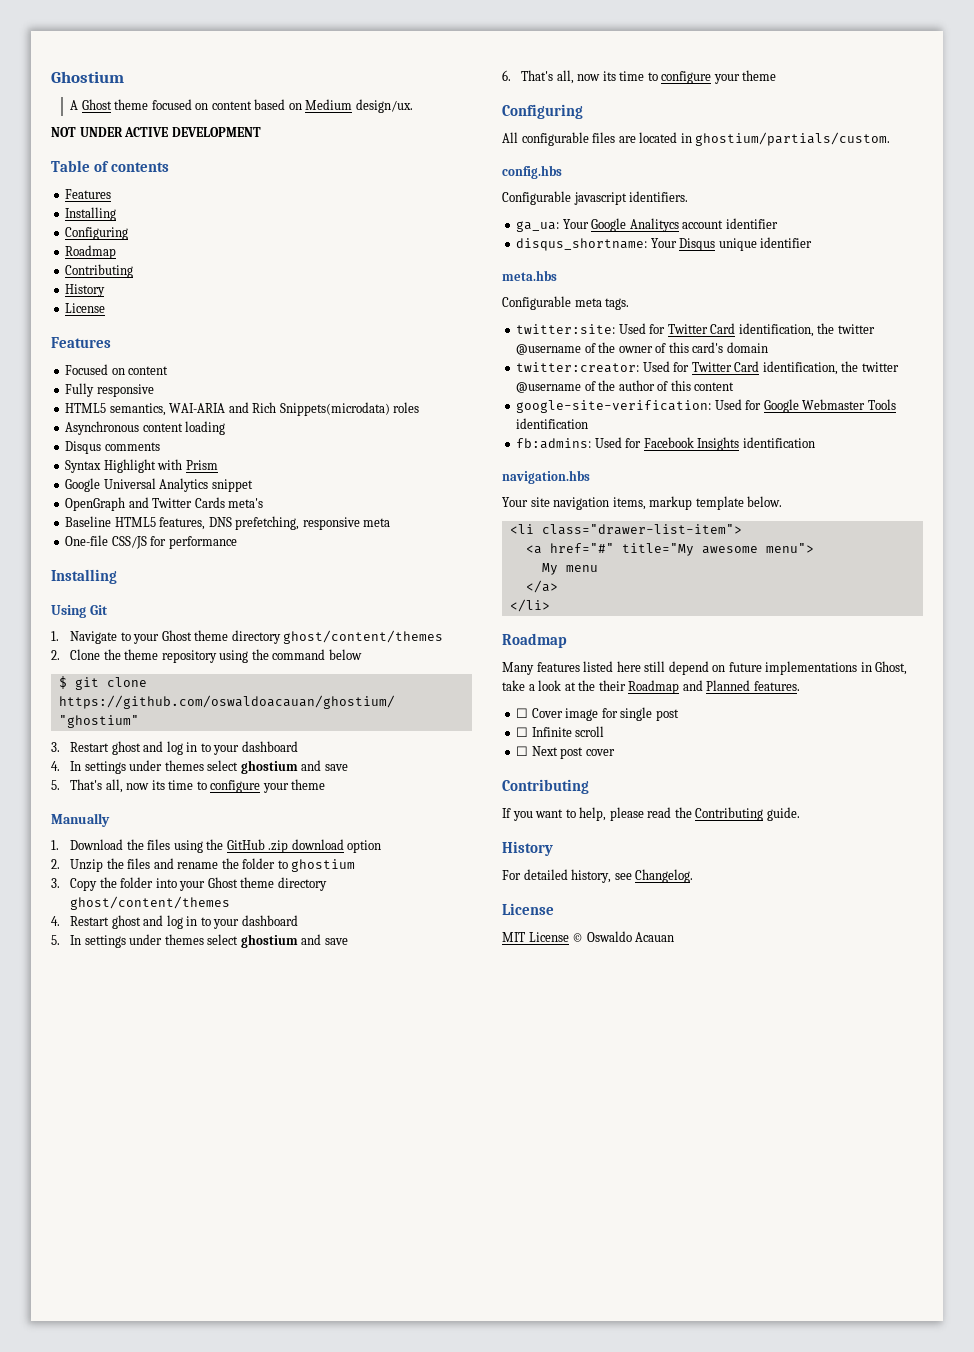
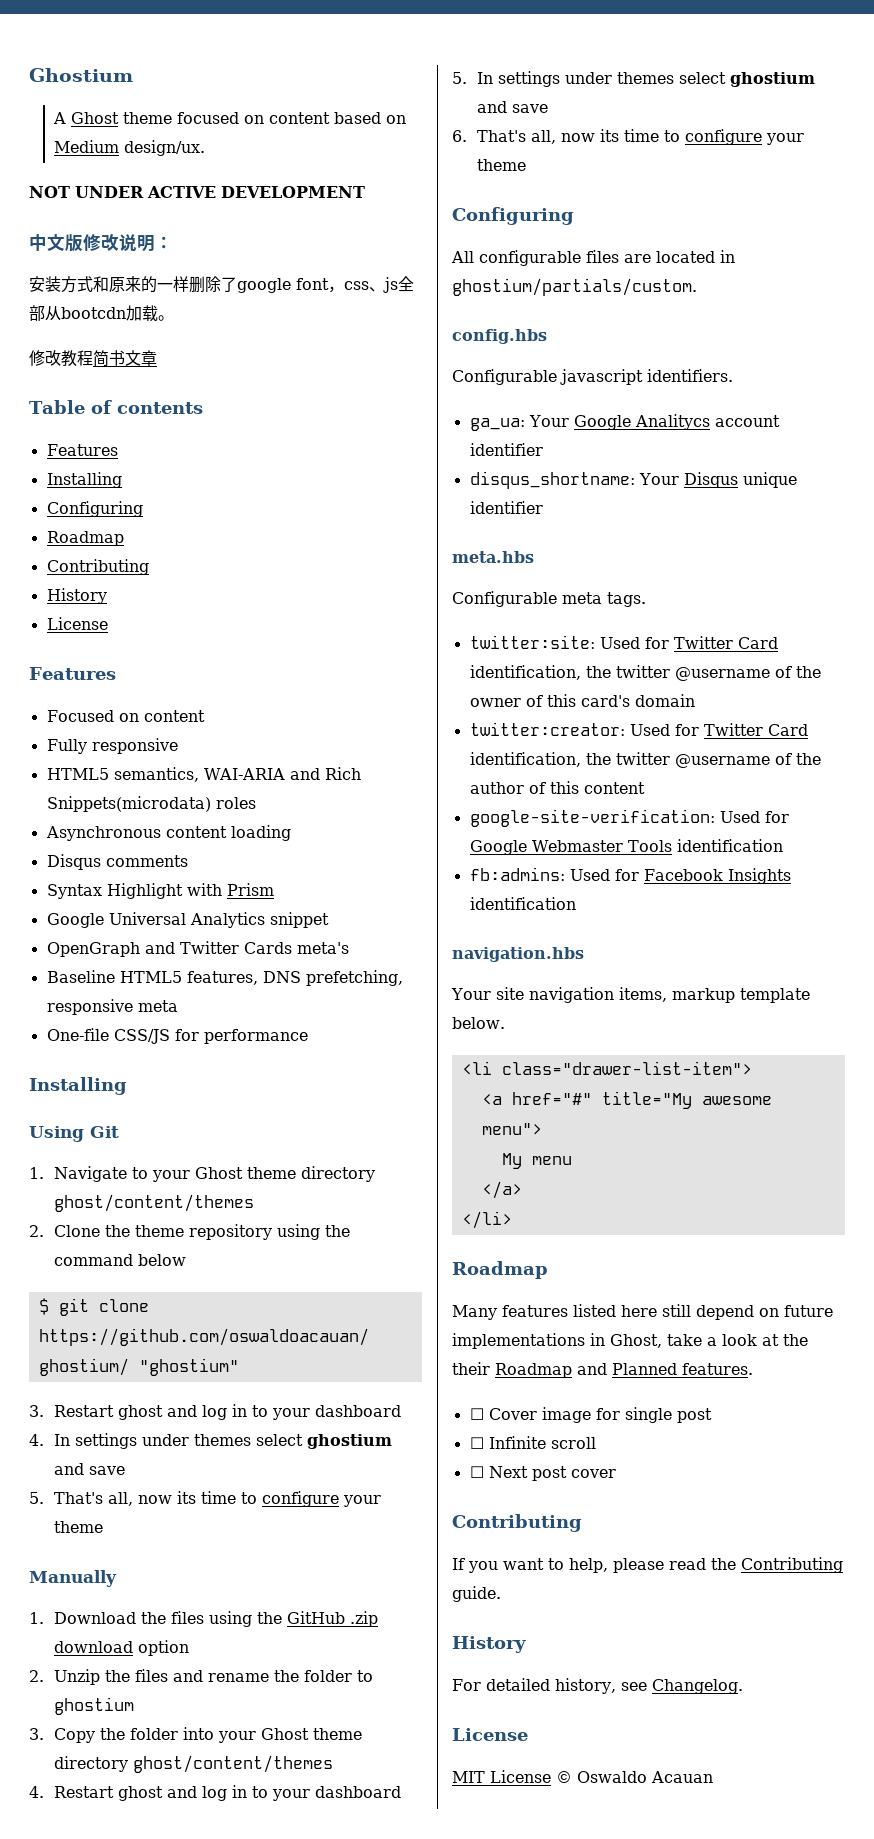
(261, 132) none -> [29,233,173,252] [29,276,414,293] [29,305,174,322] [29,350,157,367] // 中文版修改说明： // 安装方式和原来的一样删除了google font，css、js全部从bootcdn加载。 // 修改教程简书文章

